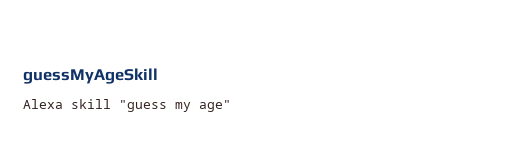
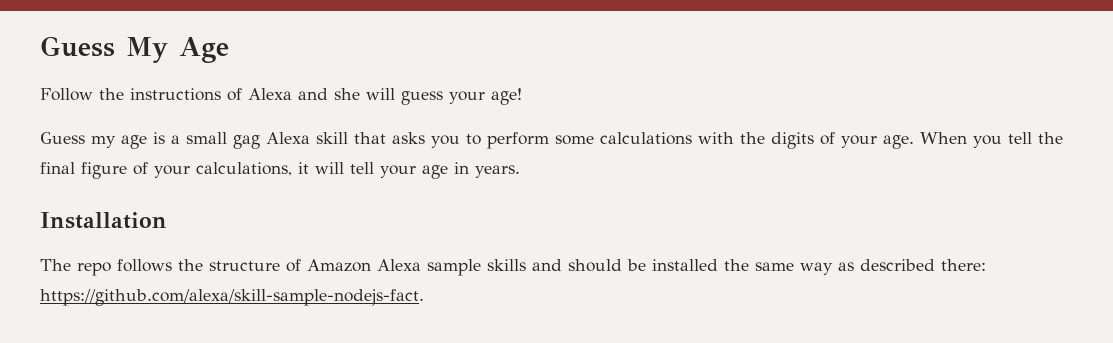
[23,68,158,84] [23,99,231,112] guessMyAgeSkill // Alexa skill "guess my age" -> [40,36,229,63] [40,88,522,105] [40,132,1063,149] [40,162,520,179] [40,212,167,229] [40,259,986,276] [40,289,424,306] Guess My Age // Follow the instructions of Alexa and she will guess your age! // Guess my age is a small gag Alexa skill that asks you to perform some calculations with the digits of your age. When you tell the final figure of your calculations, it will tell your age in years. // Installation // The repo follows the structure of Amazon Alexa sample skills and should be installed the same way as described there: https://github.com/alexa/skill-sample-nodejs-fact.

